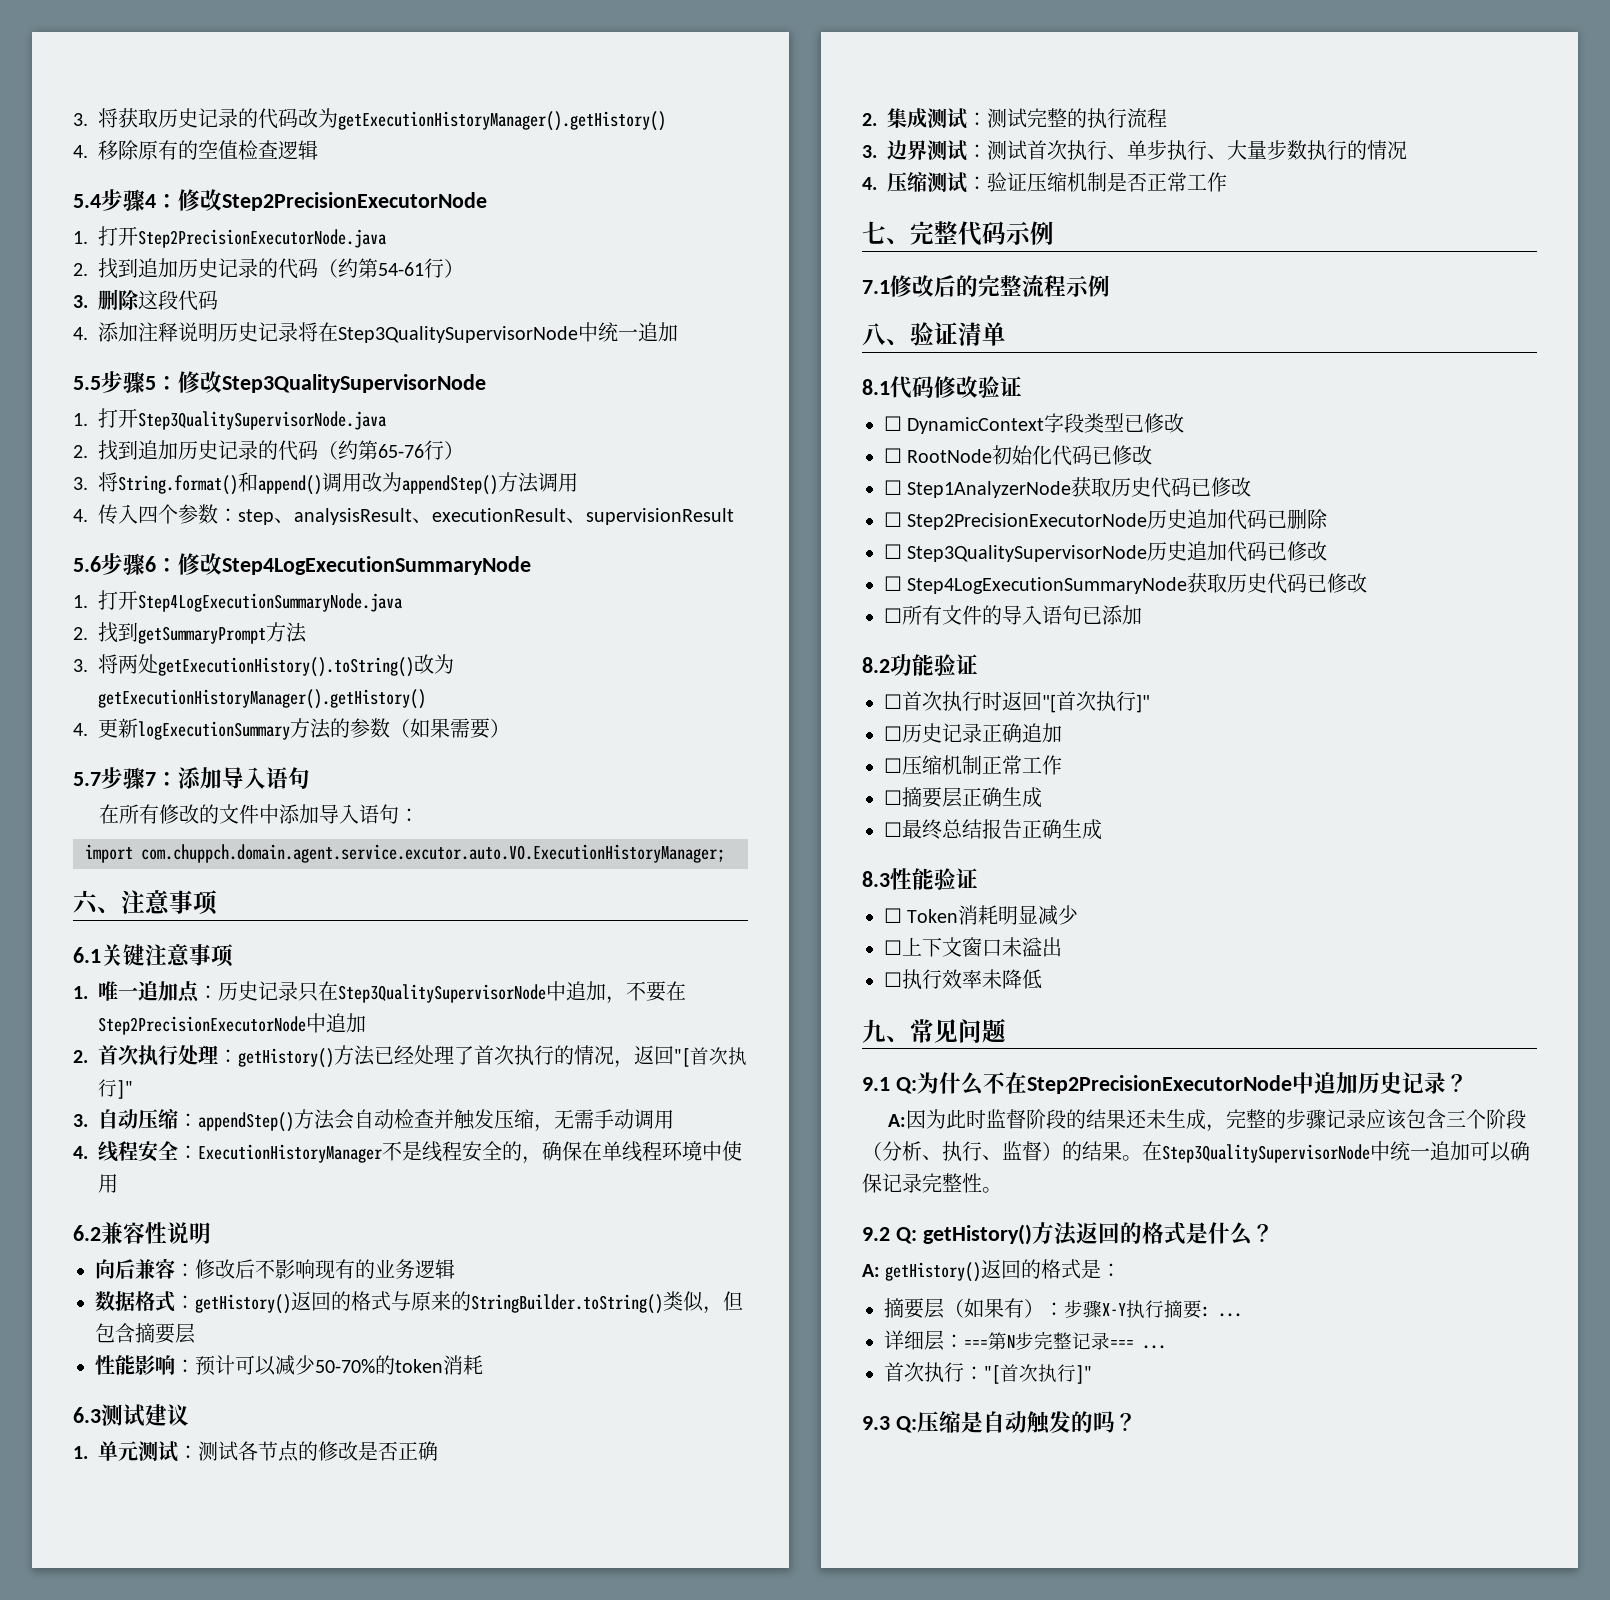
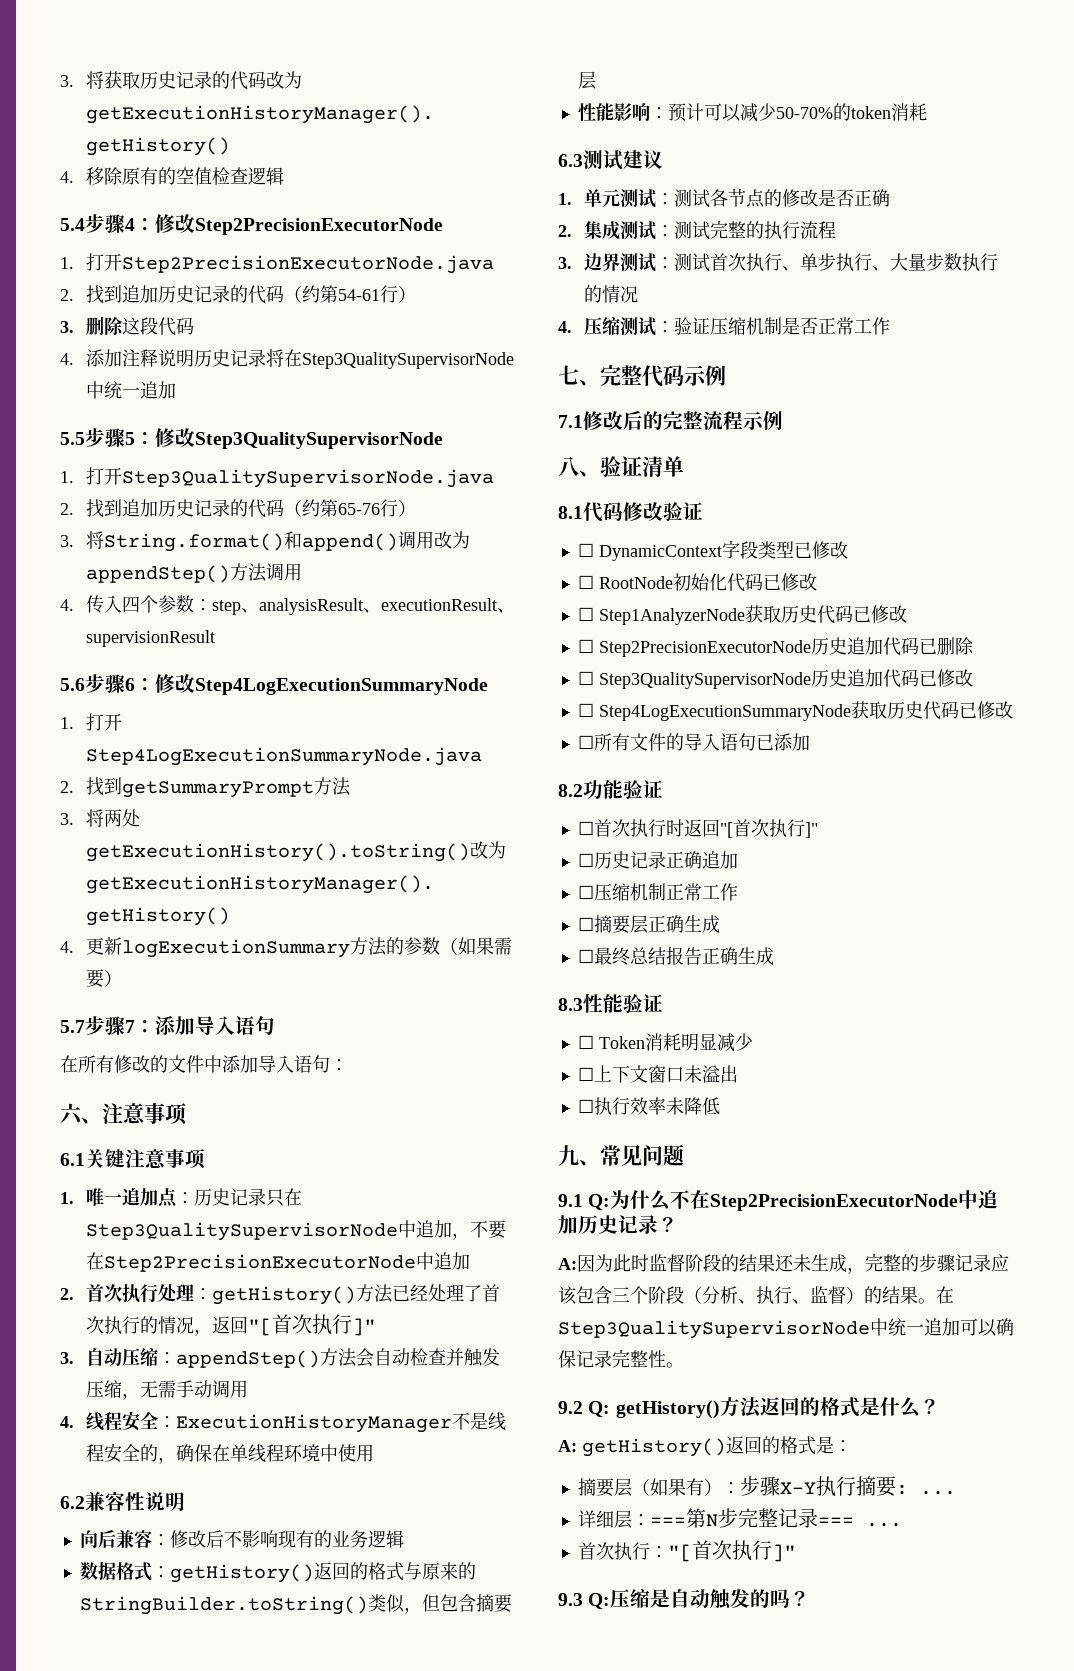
[85,844,725,863] // import com.chuppch.domain.agent.service.excutor.auto.VO.ExecutionHistoryManager; -> (348, 1065) none

